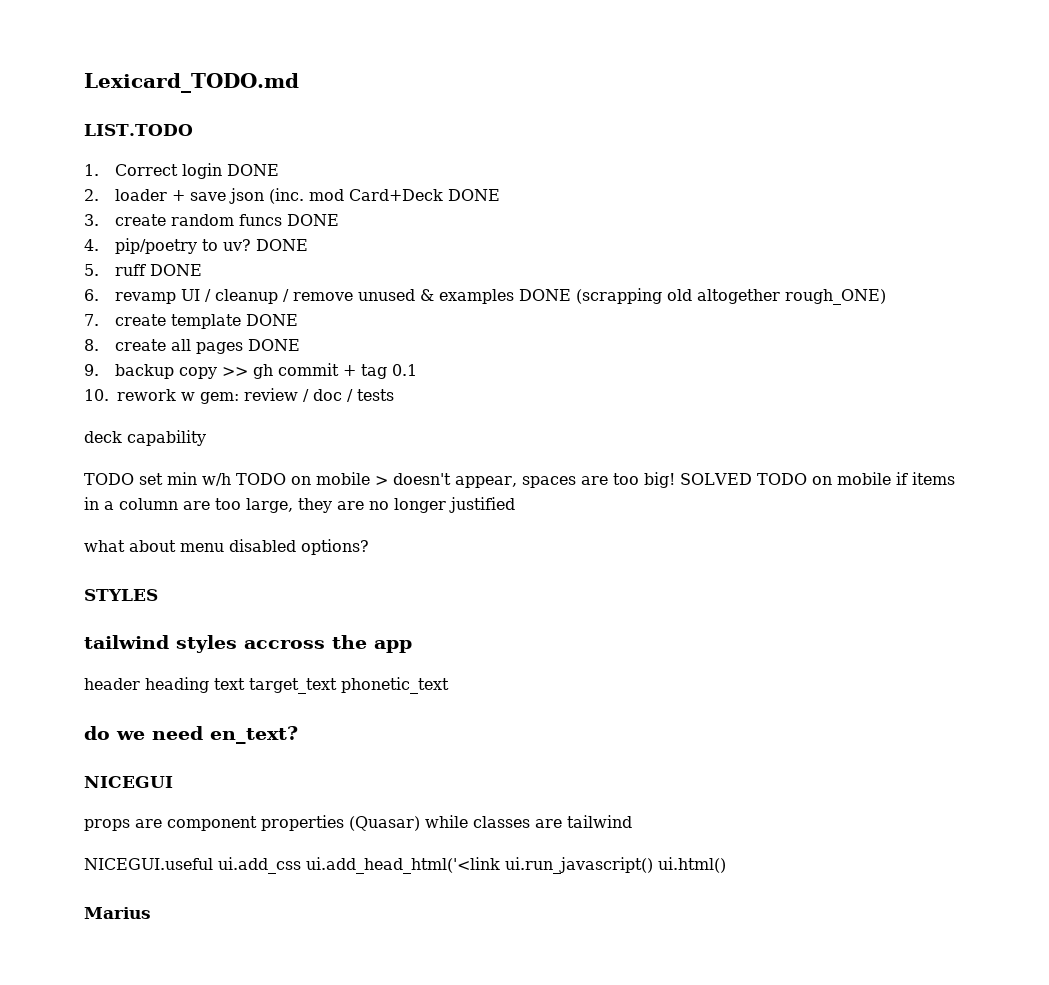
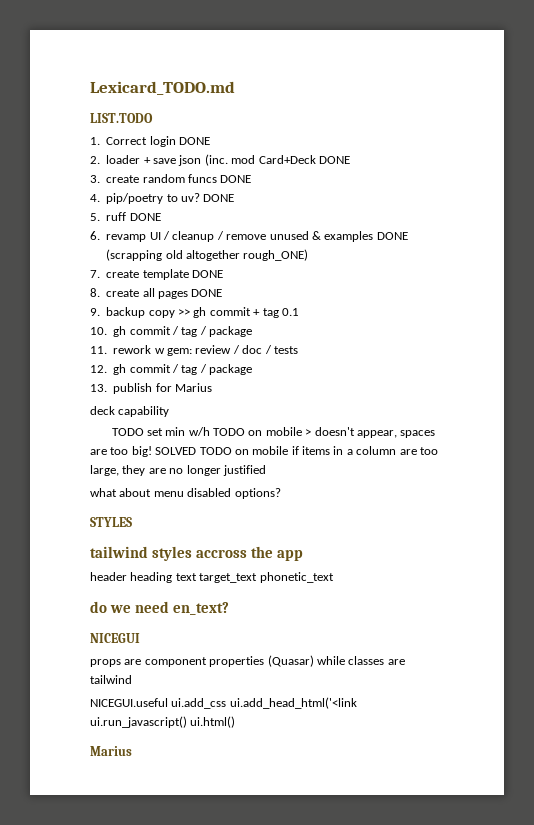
(109, 395) none -> [113,326,253,337] [90,346,107,354] gh commit / tag / package // 11.
(394, 395) none -> [90,364,253,375] [90,383,212,394] // 12. gh commit / tag / package // 13. publish for Marius

